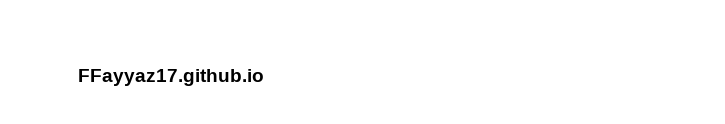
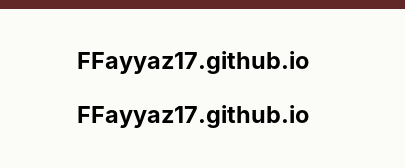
[78,69,264,86] FFayyaz17.github.io -> [77,51,309,74] [77,105,309,128] FFayyaz17.github.io // FFayyaz17.github.io

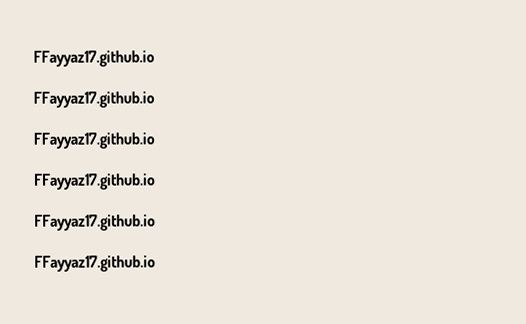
[77,51,309,74] [77,105,309,128] FFayyaz17.github.io // FFayyaz17.github.io -> [33,50,155,67] [33,91,155,108] [33,132,155,149] [34,173,156,190] [34,214,156,231] [34,255,156,272] FFayyaz17.github.io // FFayyaz17.github.io // FFayyaz17.github.io // FFayyaz17.github.io // FFayyaz17.github.io // FFayyaz17.github.io

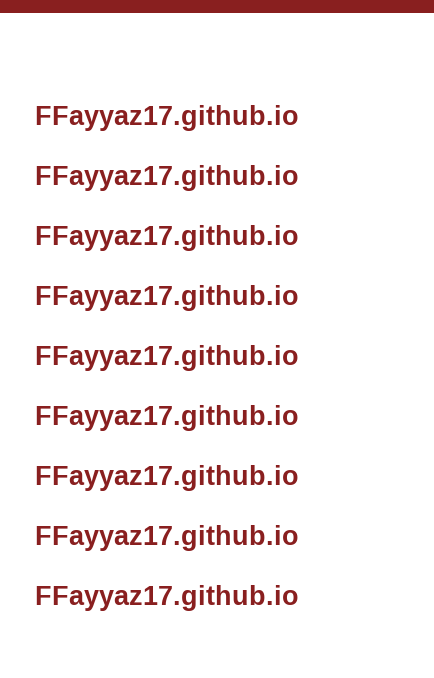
[33,50,155,67] [33,91,155,108] [33,132,155,149] [34,173,156,190] [34,214,156,231] [34,255,156,272] FFayyaz17.github.io // FFayyaz17.github.io // FFayyaz17.github.io // FFayyaz17.github.io // FFayyaz17.github.io // FFayyaz17.github.io -> [35,105,299,131] [35,165,299,191] [35,225,299,251] [35,285,299,311] [35,345,299,371] [35,405,299,431] [35,465,299,491] [35,525,299,551] [35,585,299,611] FFayyaz17.github.io // FFayyaz17.github.io // FFayyaz17.github.io // FFayyaz17.github.io // FFayyaz17.github.io // FFayyaz17.github.io // FFayyaz17.github.io // FFayyaz17.github.io // FFayyaz17.github.io

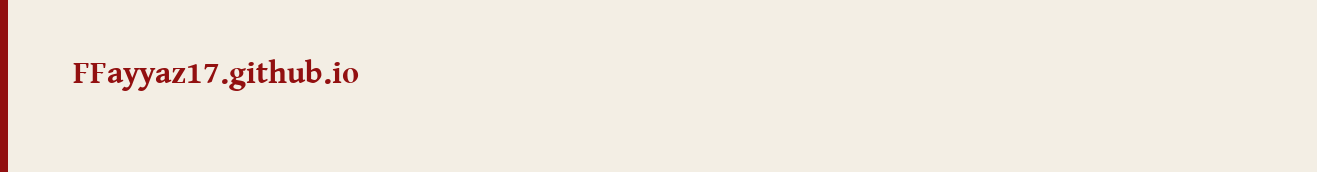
[35,105,299,131] [35,165,299,191] [35,225,299,251] [35,285,299,311] [35,345,299,371] [35,405,299,431] [35,465,299,491] [35,525,299,551] [35,585,299,611] FFayyaz17.github.io // FFayyaz17.github.io // FFayyaz17.github.io // FFayyaz17.github.io // FFayyaz17.github.io // FFayyaz17.github.io // FFayyaz17.github.io // FFayyaz17.github.io // FFayyaz17.github.io -> [73,59,359,91] FFayyaz17.github.io

